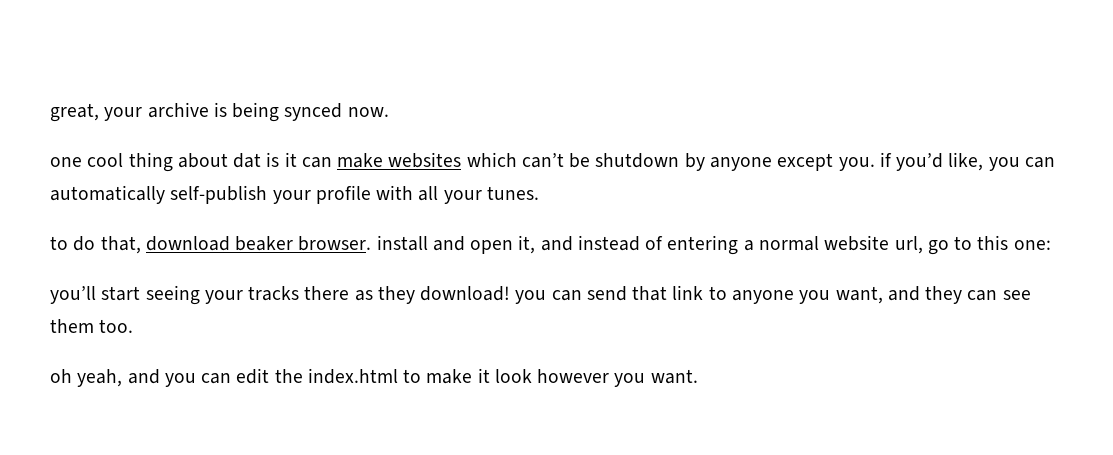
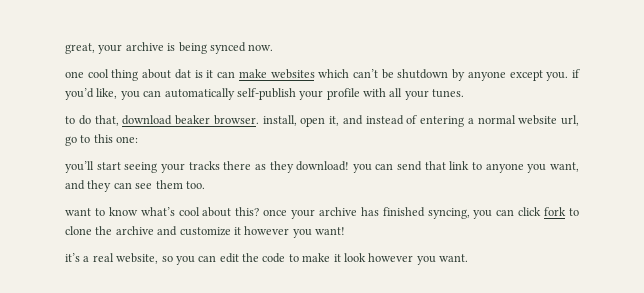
[376,235,465,251] install and -> [262,115,297,126] install,
[50,369,160,387] oh yeah, and -> [65,207,579,219] [65,226,345,238] [65,253,173,264] want to know what’s cool about this? once your archive has finished syncing, you can click fork to clone the archive and customize it however you want! // it’s a real website, so
[307,368,398,384] index.html -> [262,253,286,263] code

